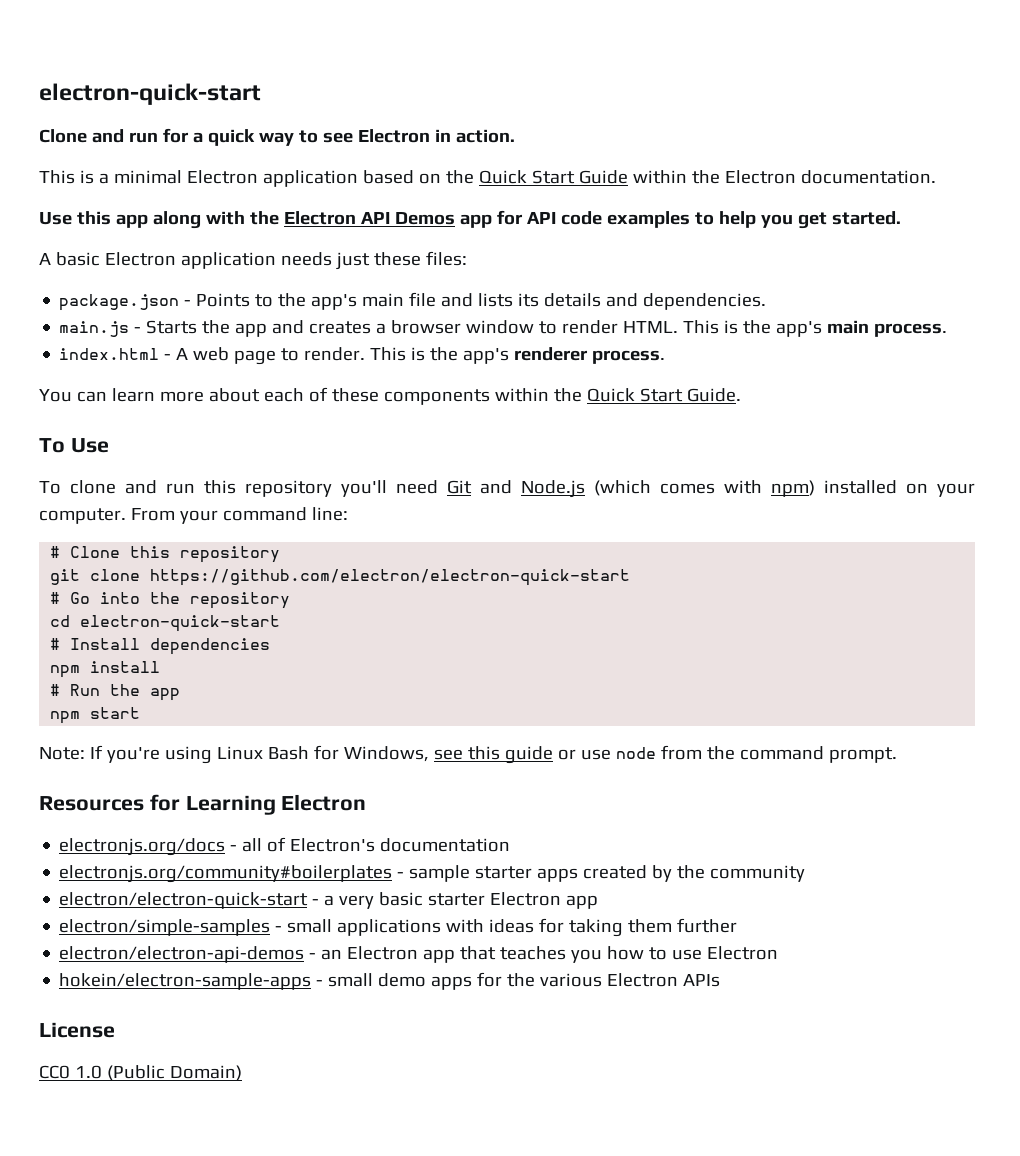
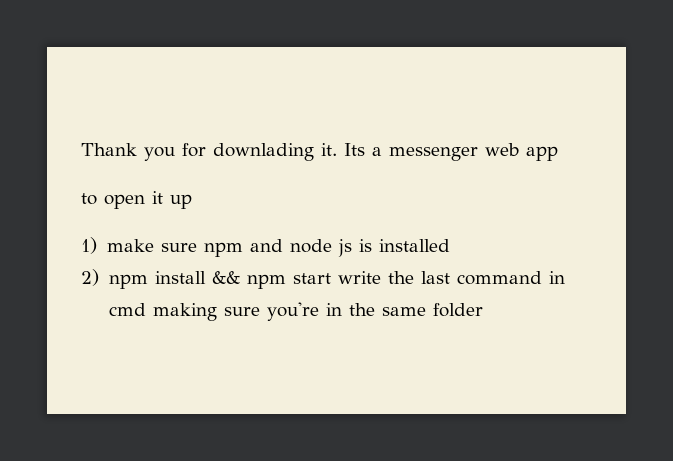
[39,83,261,105] [39,128,515,146] [39,170,936,187] [39,210,901,229] [39,251,467,270] [59,292,767,311] [59,320,948,337] [59,347,666,365] [39,387,741,405] [39,438,109,453] [39,480,975,498] [39,507,348,524] [50,546,281,563] [50,569,631,586] [50,592,291,609] [50,615,281,632] [50,638,271,655] [50,661,161,678] [50,684,181,701] [50,707,141,724] [39,745,897,764] [39,794,367,815] [59,837,511,856] [59,865,806,883] [59,892,599,909] [59,918,738,937] [59,946,779,963] [59,972,721,990] [39,1022,115,1038] [39,1065,242,1081] electron-quick-start // Clone and run for a quick way to see Electron in action. // This is a minimal Electron application based on the Quick Start Guide within the Electron documentation. // Use this app along with the Electron API Demos app for API code examples to help you get started. // A basic Electron application needs just these files: // package.json - Points to the app's main file and lists its details and dependencies. // main.js - Starts the app and creates a browser window to render HTML. This is the app's main process. // index.html - A web page to render. This is the app's renderer process. // You can learn more about each of these components within the Quick Start Guide. // To Use // To clone and run this repository you'll need Git and Node.js (which comes with npm) installed on your computer. From your command line: // # Clone this repository // git clone https://github.com/electron/electron-quick-start // # Go into the repository // cd electron-quick-start // # Install dependencies // npm install // # Run the app // npm start // Note: If you're using Linux Bash for Windows, see this guide or use node from the command prompt. // Resources for Learning Electron // electronjs.org/docs - all of Electron's documentation // electronjs.org/community#boilerplates - sample starter apps created by the community // electron/electron-quick-start - a very basic starter Electron app // electron/simple-samples - small applications with ideas for taking them further // electron/electron-api-demos - an Electron app that teaches you how to use Electron // hokein/electron-sample-apps - small demo apps for the various Electron APIs // License // CC0 1.0 (Public Domain) -> [81,143,558,161] [81,191,192,209] [81,237,450,257] [81,269,565,289] [108,302,483,321] Thank you for downlading it. Its a messenger web app // to open it up // 1) make sure npm and node js is installed // 2) npm install && npm start write the last command in cmd making sure you're in the same folder

